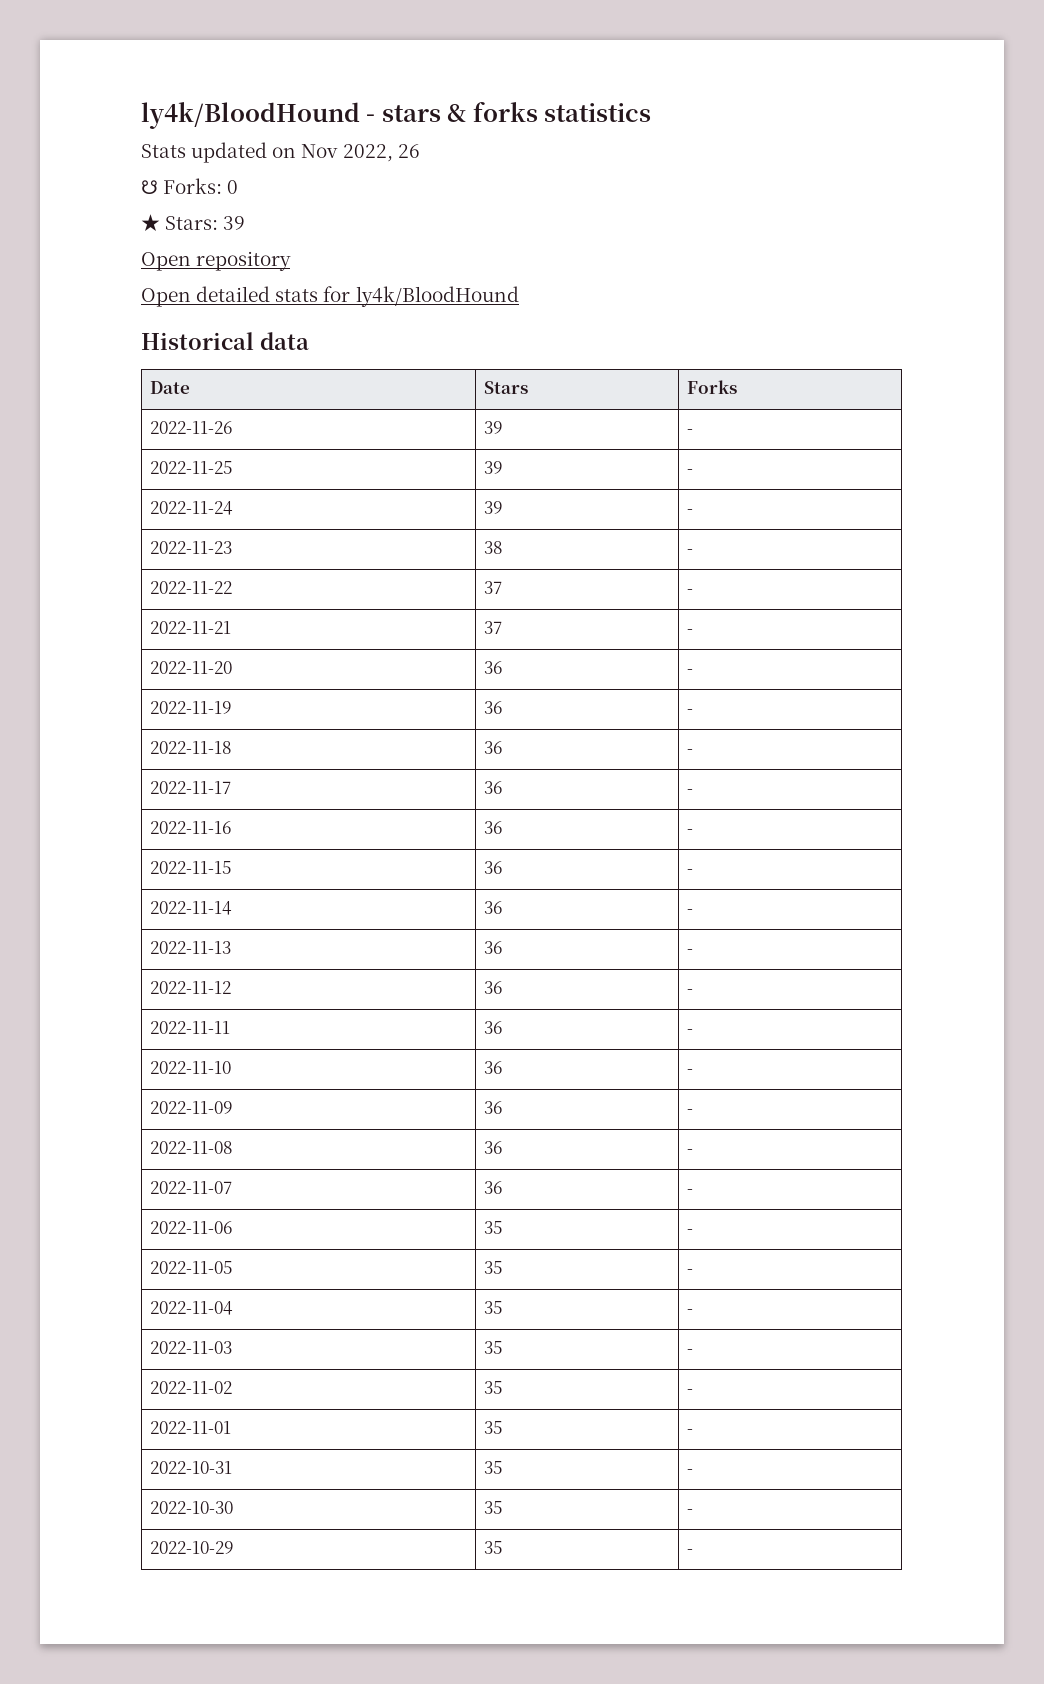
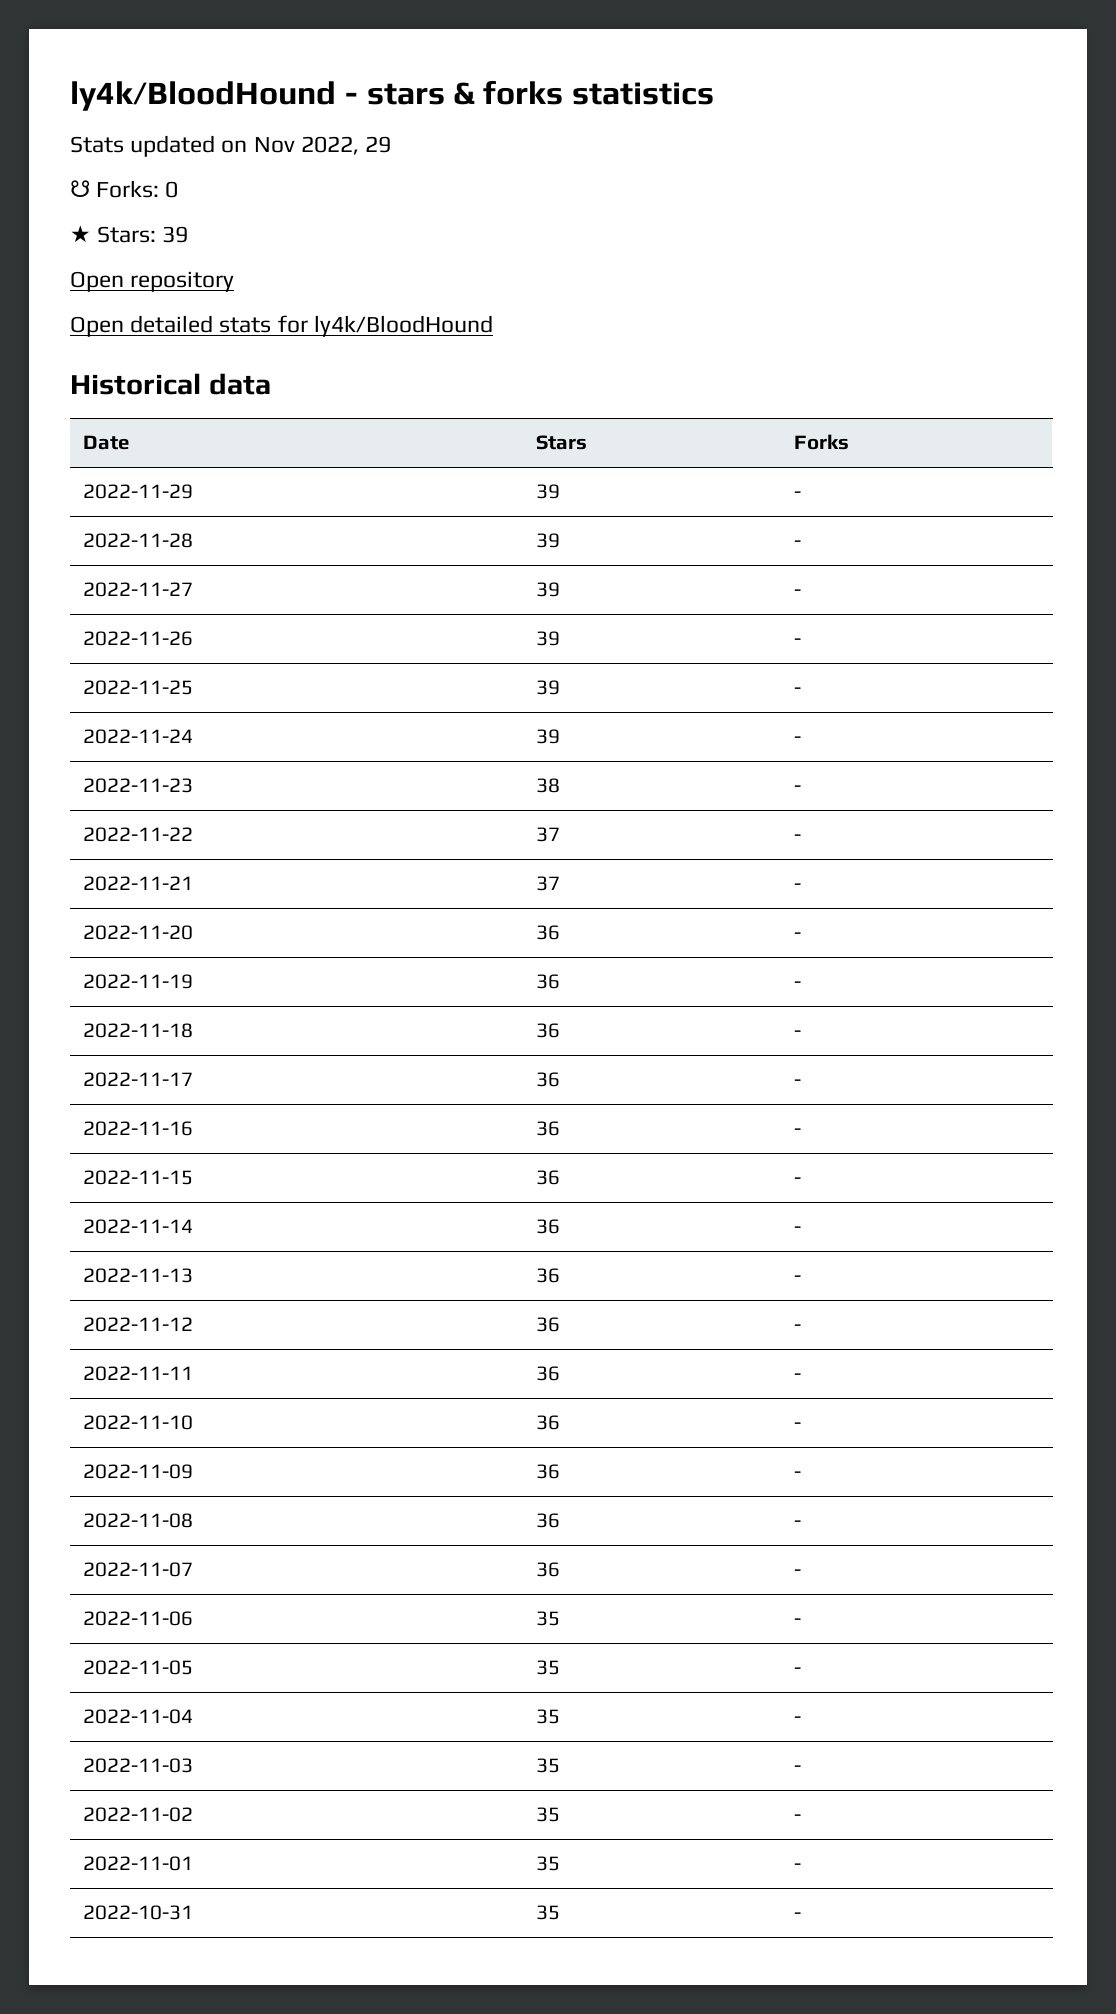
[397,144,420,158] 26 -> [365,136,392,153] 29
(737, 387) none -> [82,484,193,499] [535,484,560,499] [793,491,801,498] [82,533,193,548] [535,533,560,548] [793,540,801,547] [82,582,193,597] [535,582,560,597] [793,589,801,596] // 2022-11-29 | 39 | - // 2022-11-28 | 39 | - // 2022-11-27 | 39 | -
[149,1501,233,1514] [483,1501,502,1514] [686,1509,693,1514] [149,1541,234,1554] [483,1541,502,1554] [686,1549,693,1554] // 2022-10-30 | 35 | - // 2022-10-29 | 35 | - -> (801, 1915) none

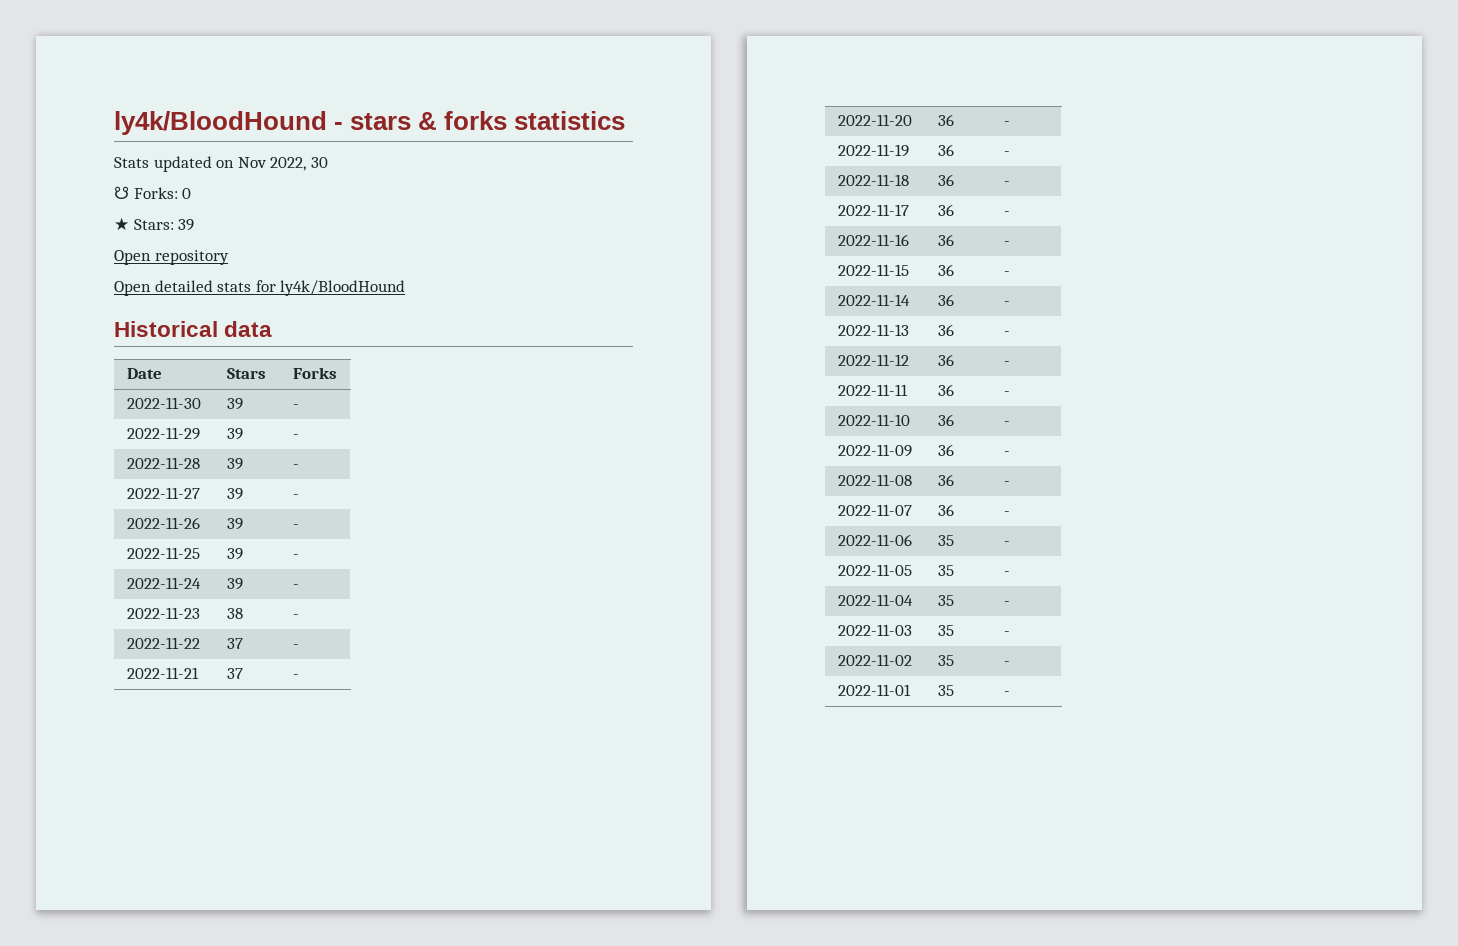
[365,136,392,153] 29 -> [310,157,328,168] 30
(849, 442) none -> [126,397,201,409] [226,398,243,410] [292,404,299,409] // 2022-11-30 | 39 | -
[82,1905,193,1920] [535,1905,560,1920] [793,1912,801,1919] // 2022-10-31 | 35 | - -> (1010, 693) none

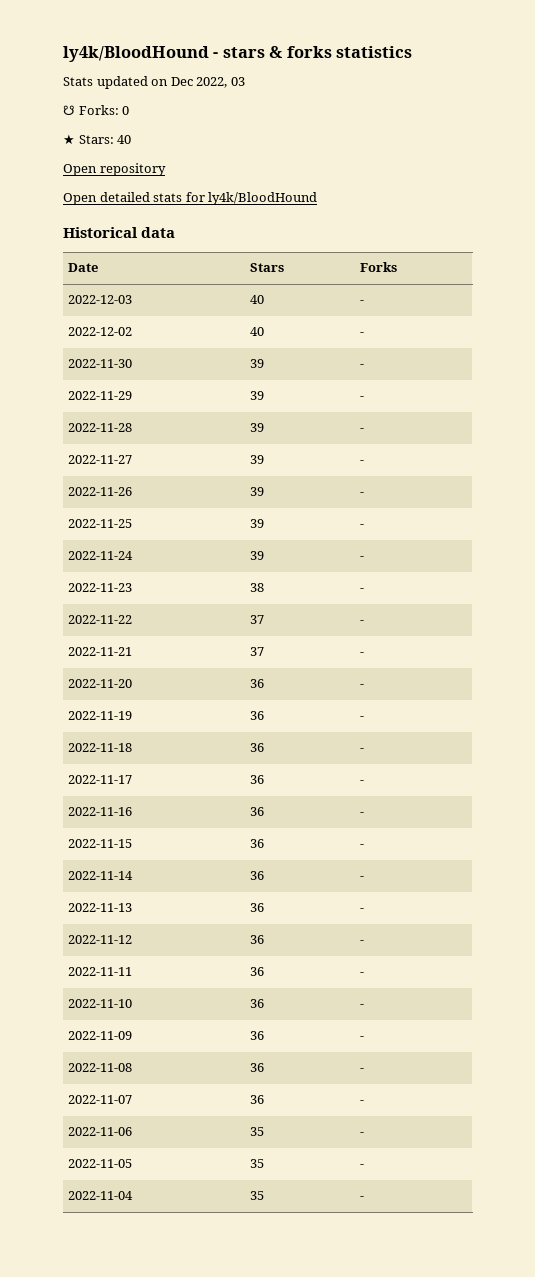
[237,157,328,171] Nov 2022, 30 -> [170,77,245,88] Dec 2022, 03
[178,219,195,231] 39 -> [117,135,132,144] 40
(337, 373) none -> [68,295,133,304] [250,295,265,304] [360,300,365,304] [68,327,133,336] [250,327,265,336] [360,332,365,336] // 2022-12-03 | 40 | - // 2022-12-02 | 40 | -
[837,624,912,636] [937,625,954,636] [1003,631,1010,636] [837,654,912,666] [937,655,954,666] [1003,661,1010,666] [837,684,911,696] [937,685,954,696] [1003,691,1010,696] // 2022-11-03 | 35 | - // 2022-11-02 | 35 | - // 2022-11-01 | 35 | - -> (365, 1198) none

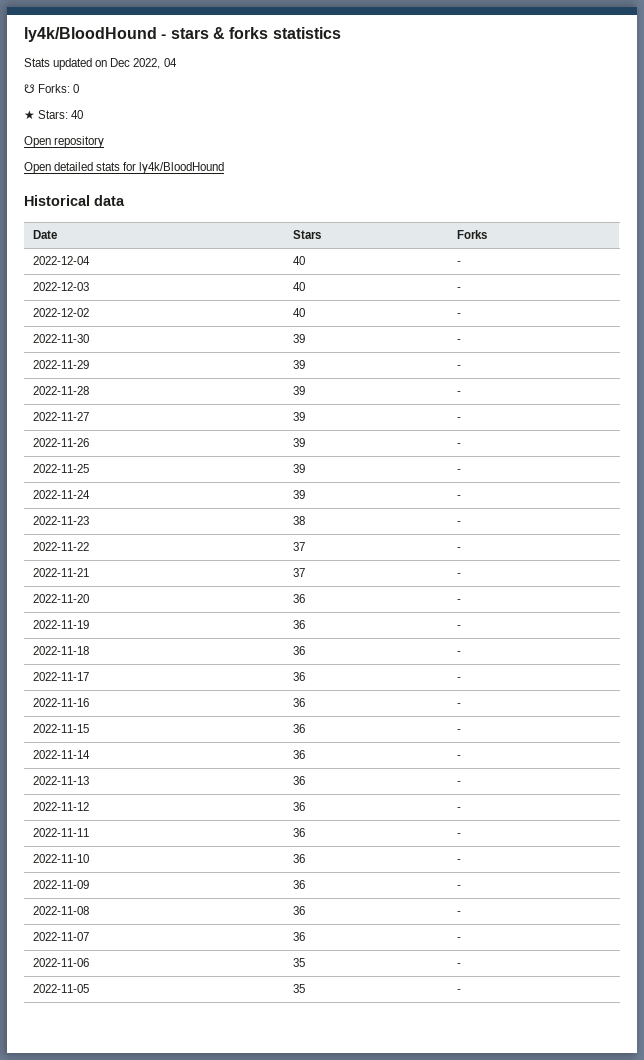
[230,77,245,86] 03 -> [163,58,177,67] 04
(398, 267) none -> [33,256,91,265] [293,256,306,265] [457,261,462,265] // 2022-12-04 | 40 | -
[68,1191,134,1200] [250,1191,265,1200] [360,1196,365,1200] // 2022-11-04 | 35 | - -> (462, 991) none

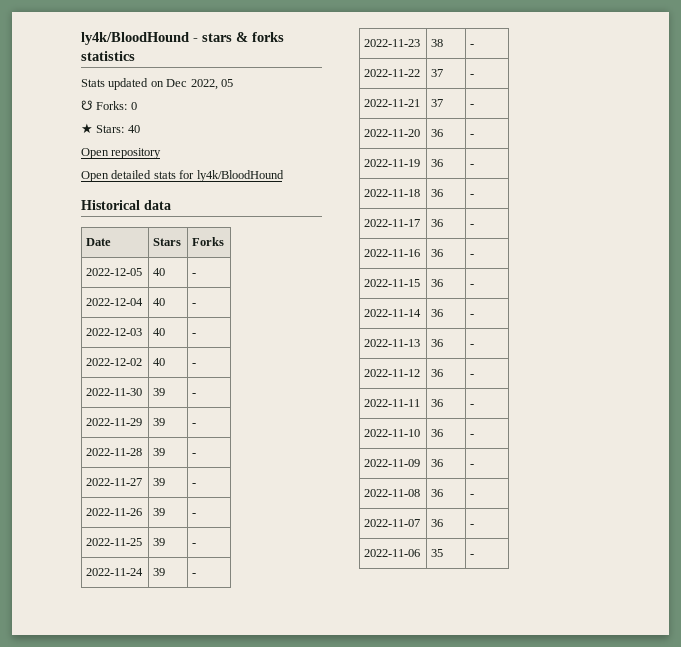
[163,58,177,67] 04 -> [220,79,233,87] 05
(488, 234) none -> [86,268,143,276] [153,268,166,276] [192,273,197,276] // 2022-12-05 | 40 | -
[33,984,90,993] [293,984,306,993] [457,989,462,993] // 2022-11-05 | 35 | - -> (475, 555) none

